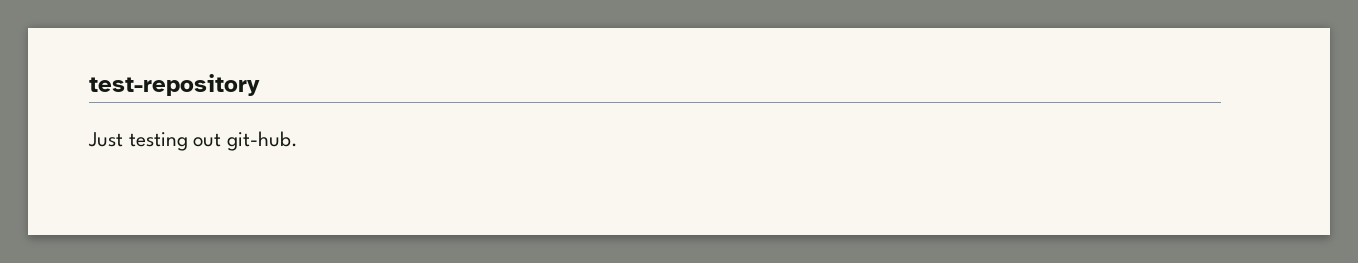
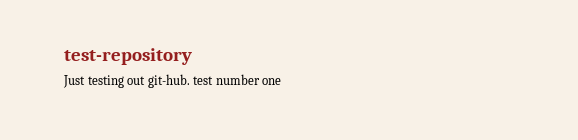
(299, 141) none -> [193,74,282,85] test number one

